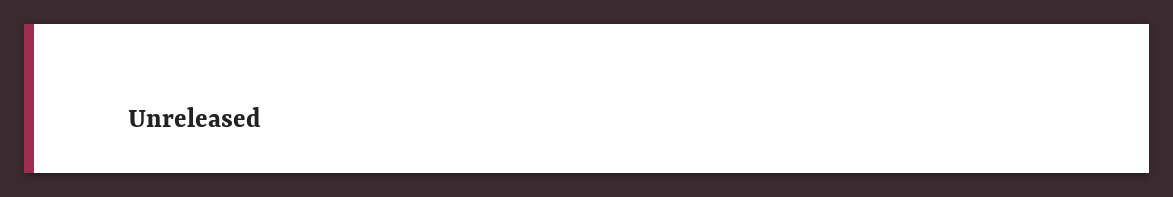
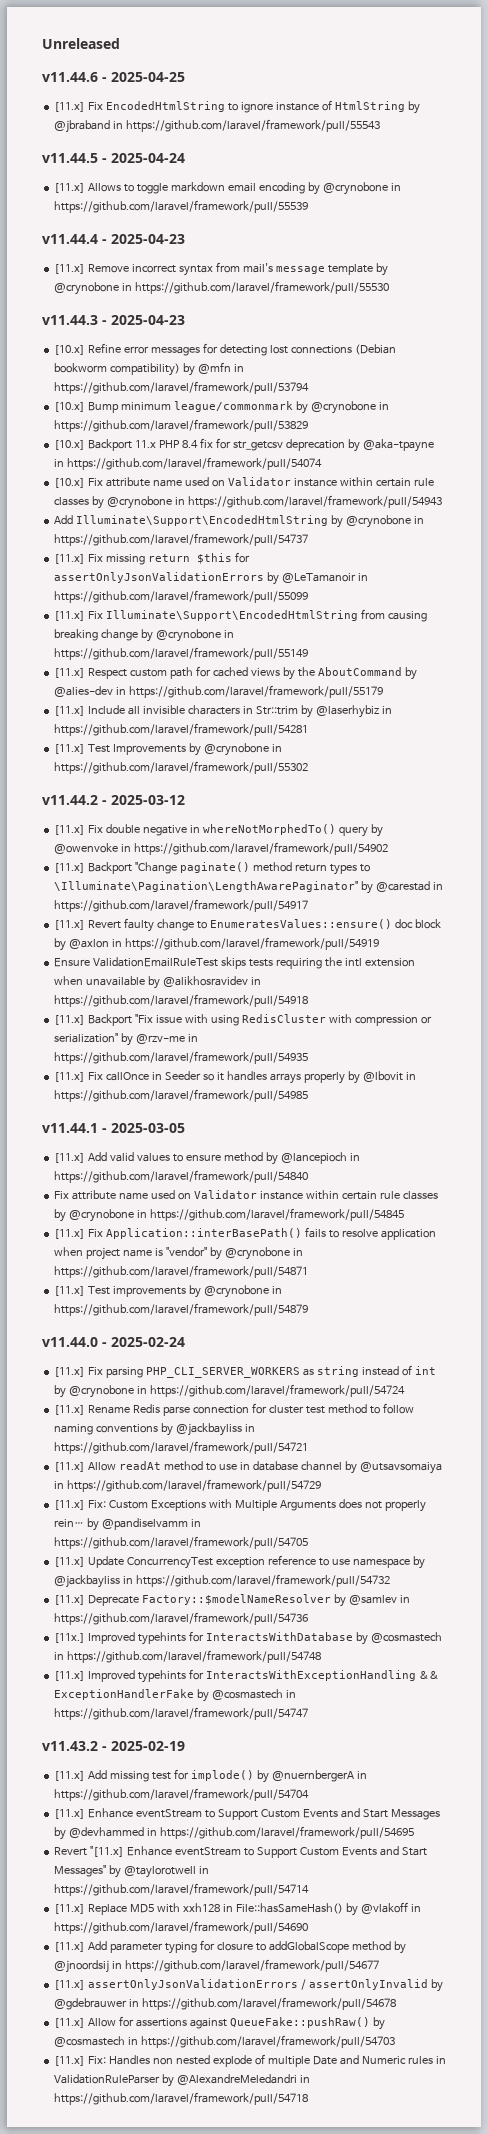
(261, 117) none -> [42,72,185,82] [54,100,420,114] [54,119,381,133] [42,153,185,163] [54,182,401,195] [54,200,309,213] [42,234,185,244] [54,262,388,276] [54,281,390,295] [42,315,185,325] [54,343,396,356] [54,362,244,376] [54,381,310,394] [54,401,389,414] [54,419,309,432] [54,438,434,452] [54,457,323,470] [54,477,434,488] [54,495,442,509] [54,515,424,528] [54,533,309,546] [54,552,250,565] [54,572,369,585] [54,590,309,603] [54,609,427,622] [54,629,234,642] [54,647,309,660] [54,666,417,680] [54,685,384,698] [54,705,392,718] [54,723,309,736] [54,743,282,756] [54,761,309,774] [42,795,185,805] [54,824,383,837] [54,842,389,855] [54,862,370,875] [54,881,444,894] [54,899,309,912] [54,918,441,932] [54,937,380,951] [54,957,415,969] [54,976,261,989] [54,994,309,1007] [54,1014,432,1026] [54,1033,199,1046] [54,1051,309,1064] [54,1071,416,1084] [54,1089,309,1102] [42,1123,185,1133] [54,1152,360,1165] [54,1170,309,1183] [54,1190,438,1200] [54,1208,405,1222] [54,1227,436,1240] [54,1247,303,1260] [54,1265,309,1278] [54,1285,282,1298] [54,1303,309,1316] [42,1337,185,1347] [54,1365,436,1378] [54,1384,406,1398] [54,1403,414,1416] [54,1423,255,1436] [54,1441,309,1454] [54,1461,442,1474] [54,1479,322,1492] [54,1499,426,1512] [54,1518,202,1531] [54,1536,309,1549] [54,1555,425,1569] [54,1574,391,1588] [54,1594,410,1607] [54,1612,309,1625] [54,1631,442,1645] [54,1650,322,1663] [54,1669,439,1683] [54,1689,297,1702] [54,1707,309,1720] [42,1741,185,1751] [54,1769,367,1783] [54,1788,310,1801] [54,1808,440,1820] [54,1826,415,1840] [54,1846,427,1858] [54,1865,210,1878] [54,1883,310,1896] [54,1902,421,1916] [54,1921,309,1934] [54,1940,406,1954] [54,1959,380,1973] [54,1979,443,1992] [54,1997,397,2010] [54,2016,385,2030] [54,2035,396,2048] [54,2054,446,2067] [54,2074,311,2087] [54,2092,309,2105] // v11.44.6 - 2025-04-25 // [11.x] Fix EncodedHtmlString to ignore instance of HtmlString by @jbraband in https://github.com/laravel/framework/pull/55543 // v11.44.5 - 2025-04-24 // [11.x] Allows to toggle markdown email encoding by @crynobone in https://github.com/laravel/framework/pull/55539 // v11.44.4 - 2025-04-23 // [11.x] Remove incorrect syntax from mail's message template by @crynobone in https://github.com/laravel/framework/pull/55530 // v11.44.3 - 2025-04-23 // [10.x] Refine error messages for detecting lost connections (Debian bookworm compatibility) by @mfn in https://github.com/laravel/framework/pull/53794 // [10.x] Bump minimum league/commonmark by @crynobone in https://github.com/laravel/framework/pull/53829 // [10.x] Backport 11.x PHP 8.4 fix for str_getcsv deprecation by @aka-tpayne in https://github.com/laravel/framework/pull/54074 // [10.x] Fix attribute name used on Validator instance within certain rule classes by @crynobone in https://github.com/laravel/framework/pull/54943 // Add Illuminate\Support\EncodedHtmlString by @crynobone in https://github.com/laravel/framework/pull/54737 // [11.x] Fix missing return $this for assertOnlyJsonValidationErrors by @LeTamanoir in https://github.com/laravel/framework/pull/55099 // [11.x] Fix Illuminate\Support\EncodedHtmlString from causing breaking change by @crynobone in https://github.com/laravel/framework/pull/55149 // [11.x] Respect custom path for cached views by the AboutCommand by @alies-dev in https://github.com/laravel/framework/pull/55179 // [11.x] Include all invisible characters in Str::trim by @laserhybiz in https://github.com/laravel/framework/pull/54281 // [11.x] Test Improvements by @crynobone in https://github.com/laravel/framework/pull/55302 // v11.44.2 - 2025-03-12 // [11.x] Fix double negative in whereNotMorphedTo() query by @owenvoke in https://github.com/laravel/framework/pull/54902 // [11.x] Backport "Change paginate() method return types to \Illuminate\Pagination\LengthAwarePaginator" by @carestad in https://github.com/laravel/framework/pull/54917 // [11.x] Revert faulty change to EnumeratesValues::ensure() doc block by @axlon in https://github.com/laravel/framework/pull/54919 // Ensure ValidationEmailRuleTest skips tests requiring the intl extension when unavailable by @alikhosravidev in https://github.com/laravel/framework/pull/54918 // [11.x] Backport "Fix issue with using RedisCluster with compression or serialization" by @rzv-me in https://github.com/laravel/framework/pull/54935 // [11.x] Fix callOnce in Seeder so it handles arrays properly by @lbovit in https://github.com/laravel/framework/pull/54985 // v11.44.1 - 2025-03-05 // [11.x] Add valid values to ensure method by @lancepioch in https://github.com/laravel/framework/pull/54840 // Fix attribute name used on Validator instance within certain rule classes by @crynobone in https://github.com/laravel/framework/pull/54845 // [11.x] Fix Application::interBasePath() fails to resolve application when project name is "vendor" by @crynobone in https://github.com/laravel/framework/pull/54871 // [11.x] Test improvements by @crynobone in https://github.com/laravel/framework/pull/54879 // v11.44.0 - 2025-02-24 // [11.x] Fix parsing PHP_CLI_SERVER_WORKERS as string instead of int by @crynobone in https://github.com/laravel/framework/pull/54724 // [11.x] Rename Redis parse connection for cluster test method to follow naming conventions by @jackbayliss in https://github.com/laravel/framework/pull/54721 // [11.x] Allow readAt method to use in database channel by @utsavsomaiya in https://github.com/laravel/framework/pull/54729 // [11.x] Fix: Custom Exceptions with Multiple Arguments does not properly rein… by @pandiselvamm in https://github.com/laravel/framework/pull/54705 // [11.x] Update ConcurrencyTest exception reference to use namespace by @jackbayliss in https://github.com/laravel/framework/pull/54732 // [11.x] Deprecate Factory::$modelNameResolver by @samlev in https://github.com/laravel/framework/pull/54736 // [11x.] Improved typehints for InteractsWithDatabase by @cosmastech in https://github.com/laravel/framework/pull/54748 // [11.x] Improved typehints for InteractsWithExceptionHandling && ExceptionHandlerFake by @cosmastech in https://github.com/laravel/framework/pull/54747 // v11.43.2 - 2025-02-19 // [11.x] Add missing test for implode() by @nuernbergerA in https://github.com/laravel/framework/pull/54704 // [11.x] Enhance eventStream to Support Custom Events and Start Messages by @devhammed in https://github.com/laravel/framework/pull/54695 // Revert "[11.x] Enhance eventStream to Support Custom Events and Start Messages" by @taylorotwell in https://github.com/laravel/framework/pull/54714 // [11.x] Replace MD5 with xxh128 in File::hasSameHash() by @vlakoff in https://github.com/laravel/framework/pull/54690 // [11.x] Add parameter typing for closure to addGlobalScope method by @jnoordsij in https://github.com/laravel/framework/pull/54677 // [11.x] assertOnlyJsonValidationErrors / assertOnlyInvalid by @gdebrauwer in https://github.com/laravel/framework/pull/54678 // [11.x] Allow for assertions against QueueFake::pushRaw() by @cosmastech in https://github.com/laravel/framework/pull/54703 // [11.x] Fix: Handles non nested explode of multiple Date and Numeric rules in ValidationRuleParser by @AlexandreMeledandri in https://github.com/laravel/framework/pull/54718

